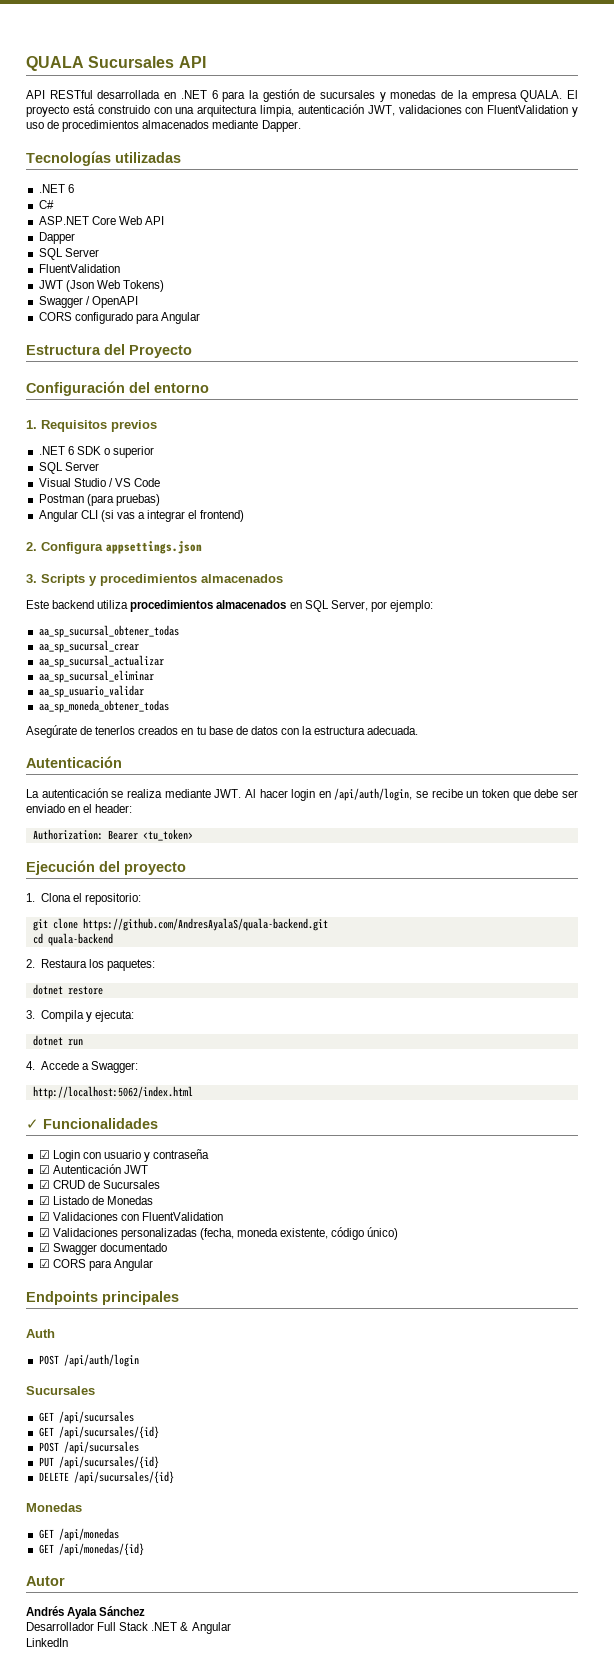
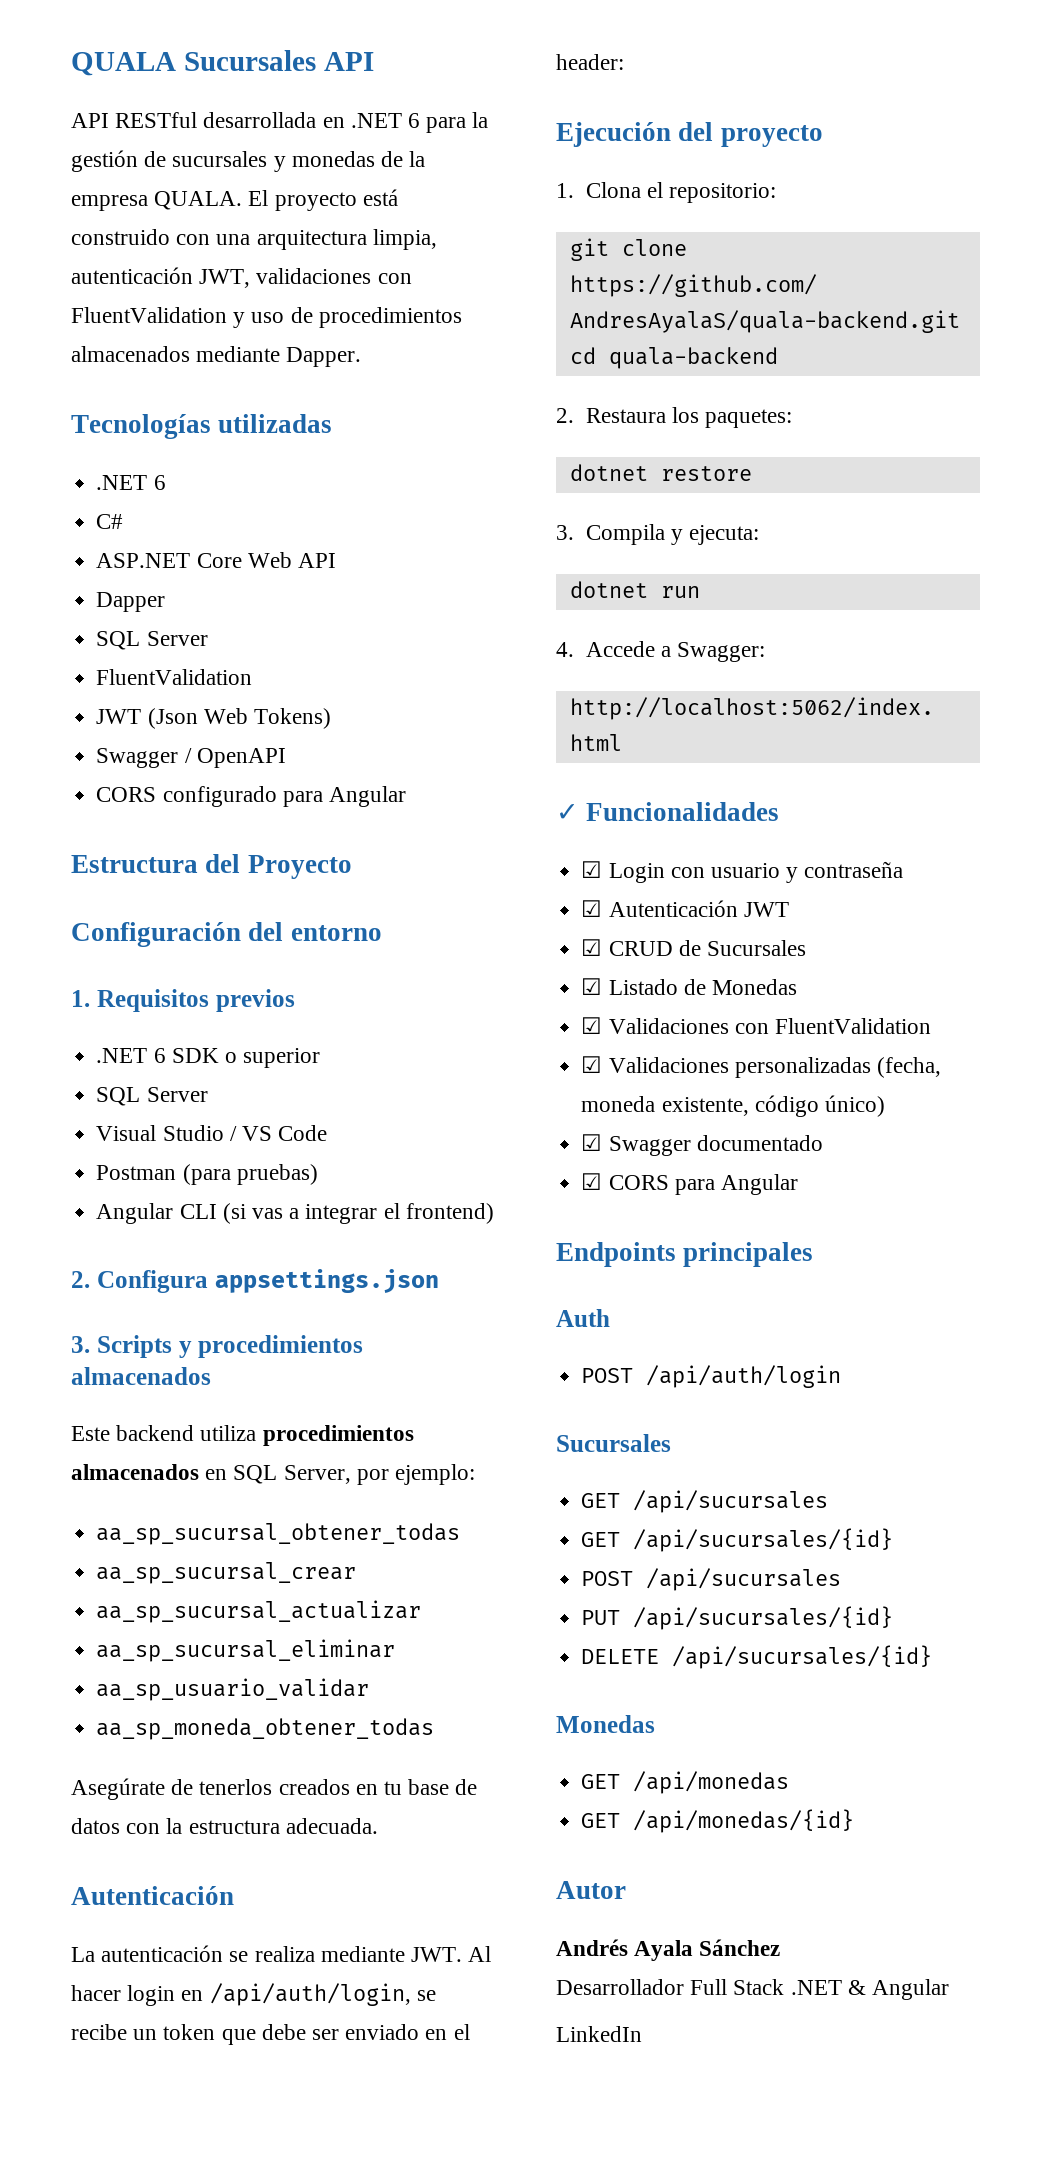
[32,829,193,841] // Authorization: Bearer <tu_token> -> (624, 62) none

